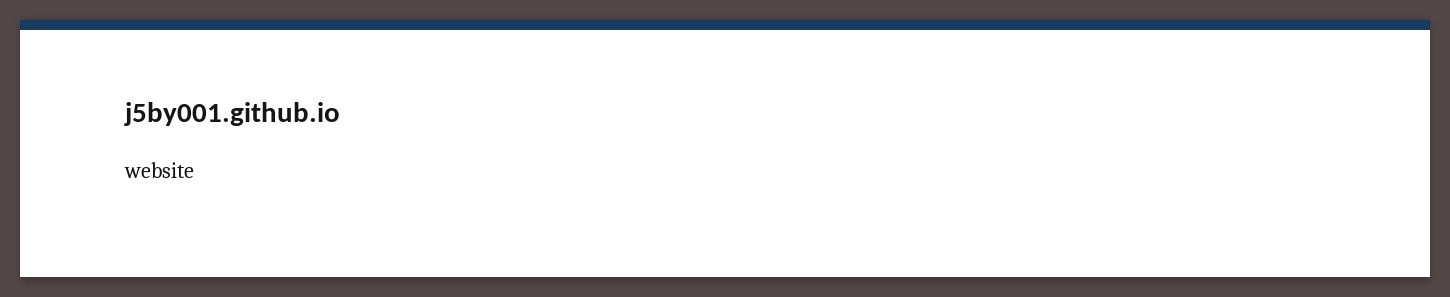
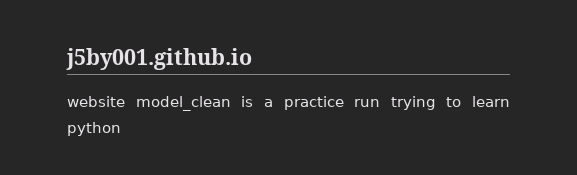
(194, 170) none -> [135,96,510,111] [67,122,121,136] model_clean is a practice run trying to learn python

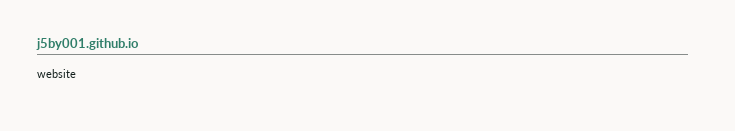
[135,96,510,111] [67,122,121,136] model_clean is a practice run trying to learn python -> (76, 73) none

